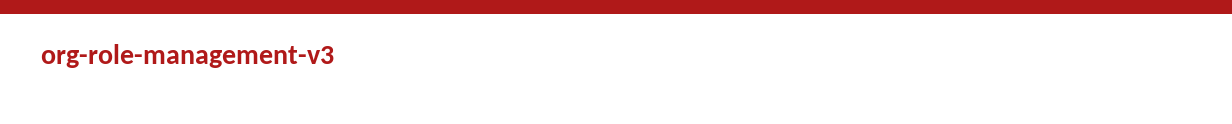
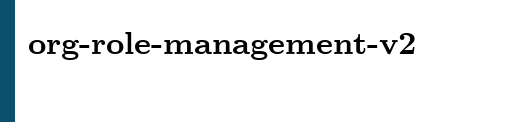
[41,44,334,68] org-role-management-v3 -> [28,32,416,60] org-role-management-v2

